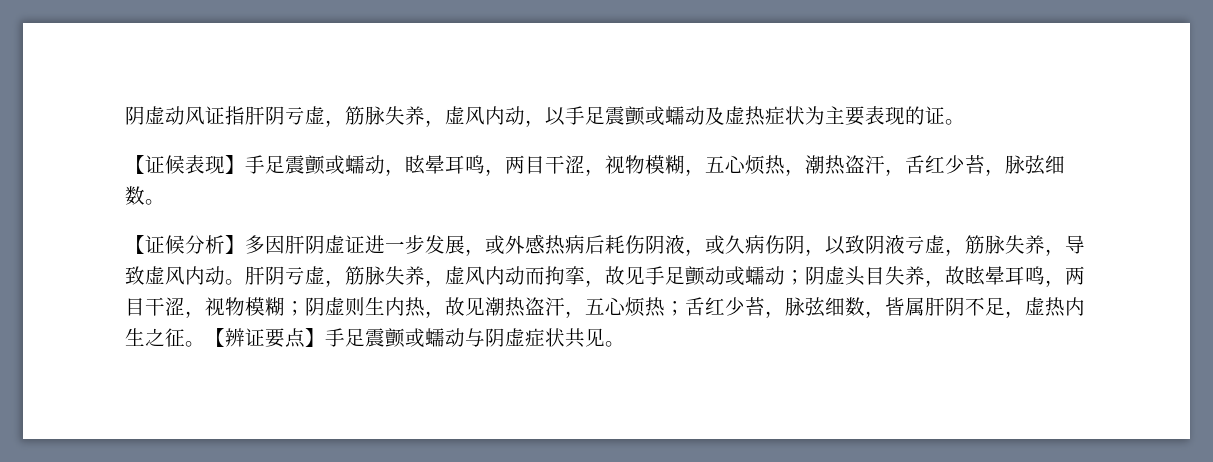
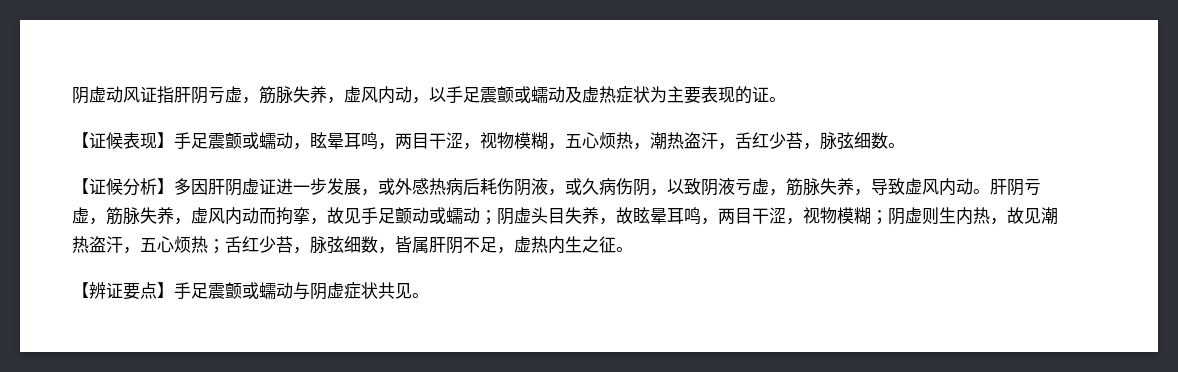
(205, 344) none -> (633, 249) //

